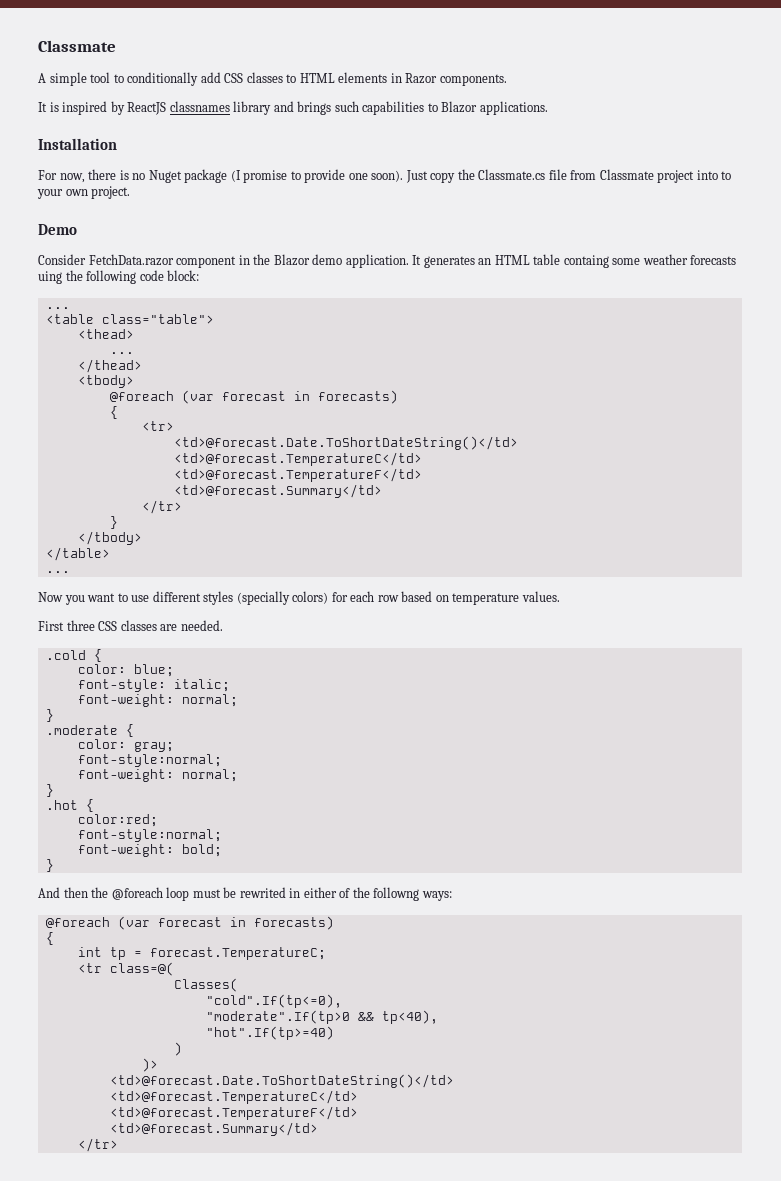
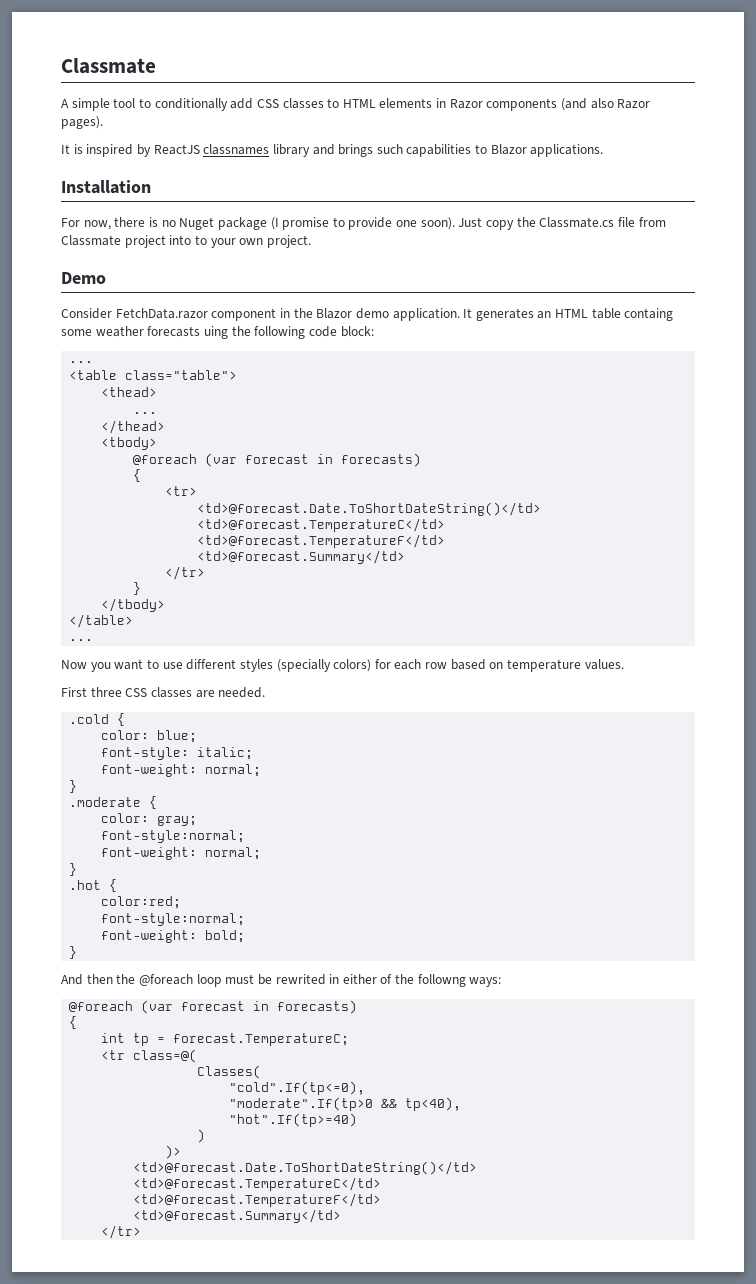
[439,74,507,86] components. -> [486,98,651,111] [61,116,103,129] components (and also Razor pages).

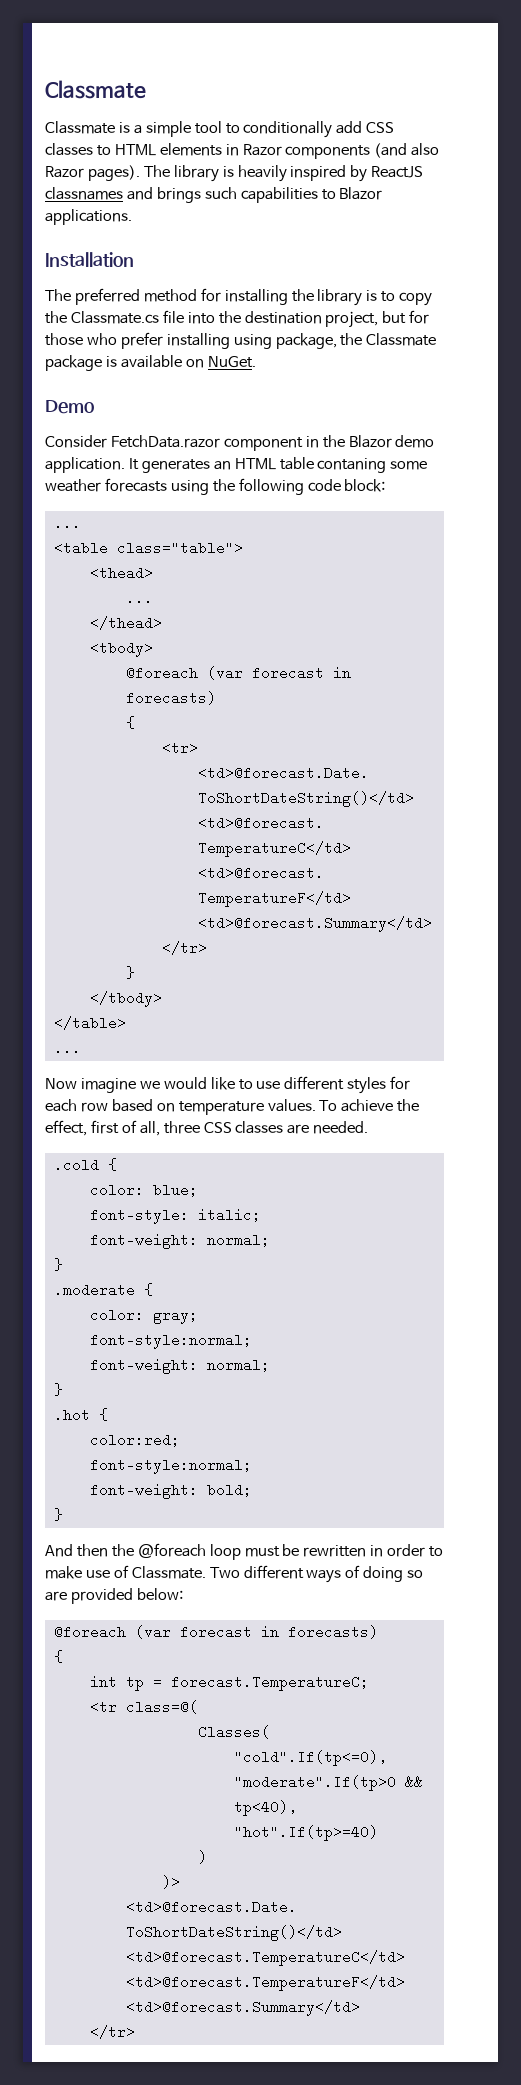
[61,99,69,108] A -> [45,121,142,134] Classmate is a
[61,144,83,154] // It is -> [143,165,287,182] The library is heavily
[272,144,310,157] library -> (123, 193) none
[61,217,666,230] [61,235,311,248] For now, there is no Nuget package (I promise to provide one soon). Just copy the Classmate.cs file from Classmate project into to your own project. -> [45,288,433,306] [45,310,430,328] [45,332,437,349] [45,355,256,371] The preferred method for installing the library is to copy the Classmate.cs file into the destination project, but for those who prefer installing using package, the Classmate package is available on NuGet.
[624,308,674,321] containg -> [317,458,387,473] contaning
[203,326,228,339] uing -> [170,480,209,495] using
[90,659,144,672] you want -> [80,1077,235,1093] imagine we would like
[276,659,372,672] (specially colors) -> (387, 1085) none
[61,687,87,697] // First -> [319,1099,420,1112] [45,1120,160,1136] To achieve the effect, first of all,
[275,974,502,987] rewrited in either of the followng ways: -> [303,1544,444,1557] [45,1565,424,1583] [45,1588,183,1604] rewritten in order to make use of Classmate. Two different ways of doing so are provided below:

